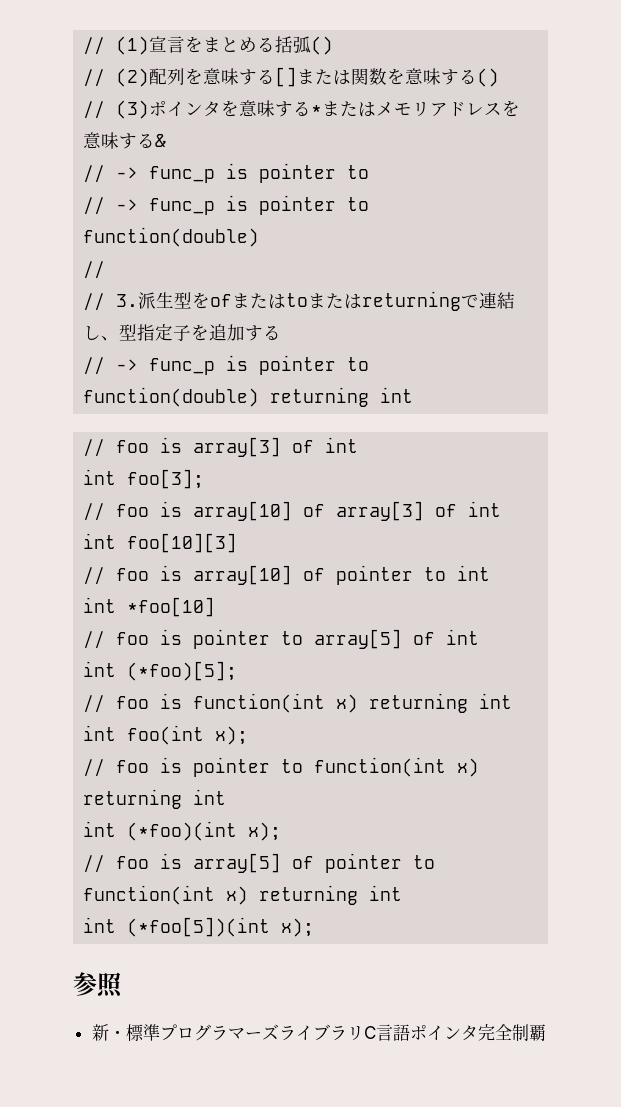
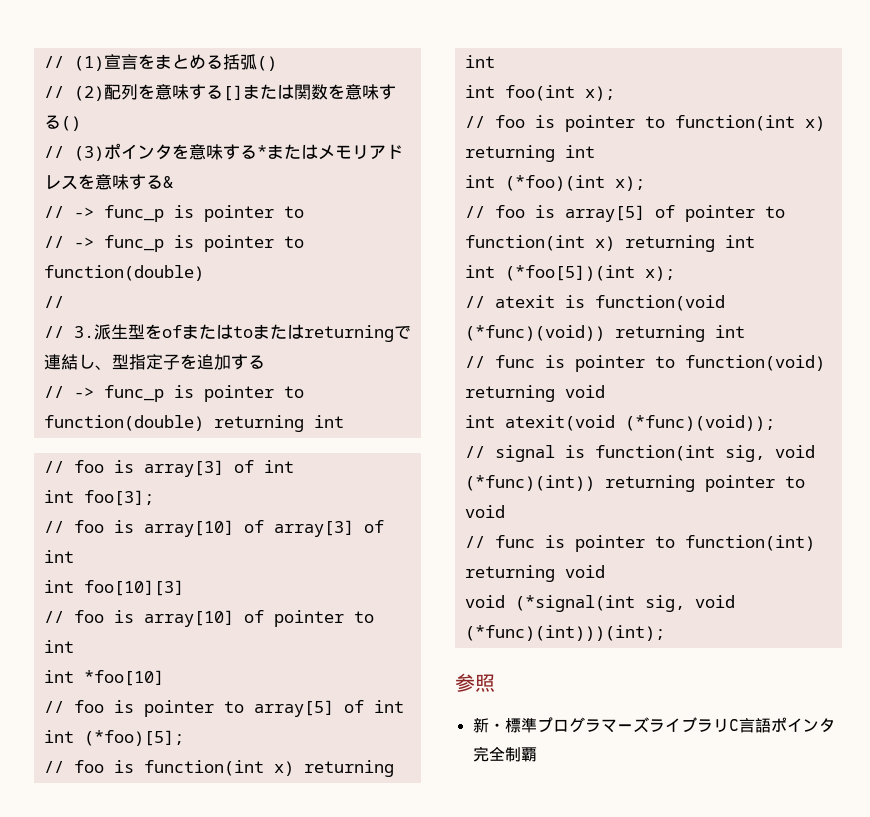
(315, 927) none -> [464,295,725,311] [464,325,745,342] [464,355,825,372] [464,385,605,402] [464,415,775,431] [464,445,815,462] [464,475,805,492] [464,505,505,518] [464,535,815,552] [464,565,605,582] [464,595,735,612] [464,625,665,641] // // atexit is function(void (*func)(void)) returning int // // func is pointer to function(void) returning void // int atexit(void (*func)(void)); // // signal is function(int sig, void (*func)(int)) returning pointer to void // // func is pointer to function(int) returning void // void (*signal(int sig, void (*func)(int)))(int);

